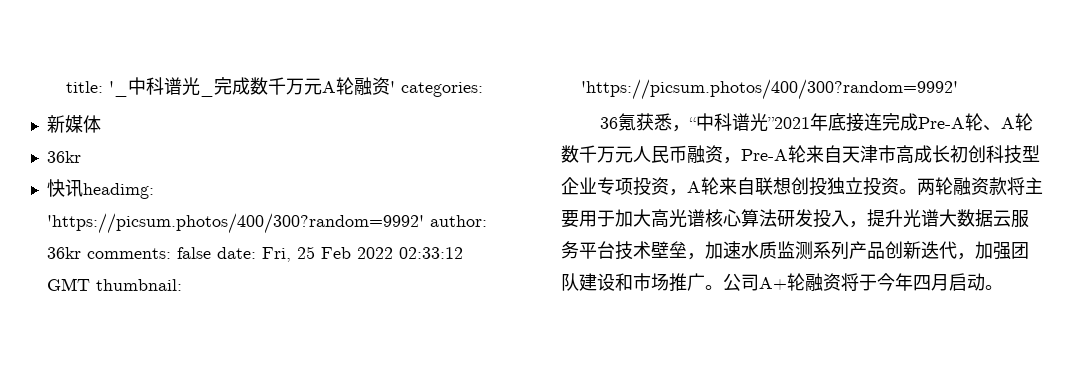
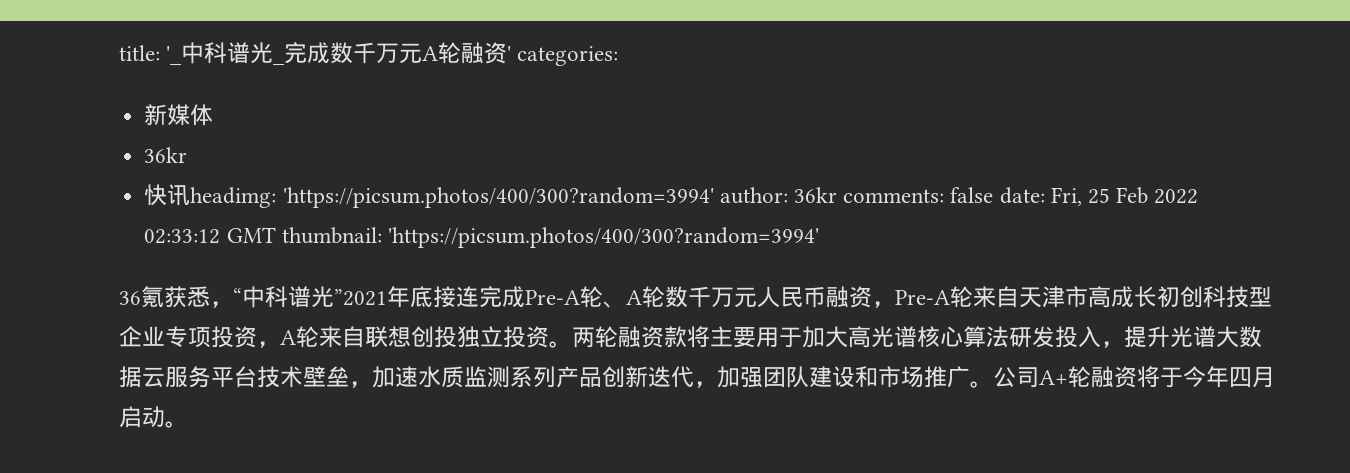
[46,213,424,234] 'https://picsum.photos/400/300?random=9992' -> [282,187,714,208] 'https://picsum.photos/400/300?random=3994'
[580,79,958,100] 'https://picsum.photos/400/300?random=9992' -> [387,227,819,248] 'https://picsum.photos/400/300?random=3994'

